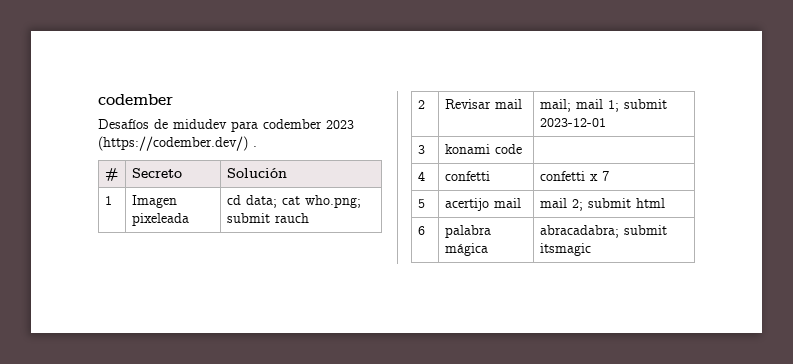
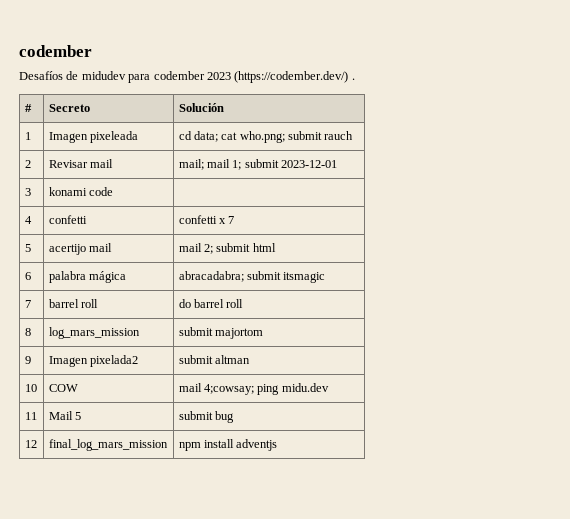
(591, 249) none -> [24,300,31,308] [48,299,98,308] [178,299,244,308] [24,328,31,336] [48,327,140,339] [178,327,263,339] [24,356,31,364] [48,355,138,367] [178,355,250,364] [24,384,37,392] [48,384,78,392] [178,383,329,395] [24,412,37,420] [48,411,81,420] [178,411,234,423] [24,440,37,448] [48,439,168,451] [178,439,278,451] // 7 | barrel roll | do barrel roll // 8 | log_mars_mission | submit majortom // 9 | Imagen pixelada2 | submit altman // 10 | COW | mail 4;cowsay; ping midu.dev // 11 | Mail 5 | submit bug // 12 | final_log_mars_mission | npm install adventjs

